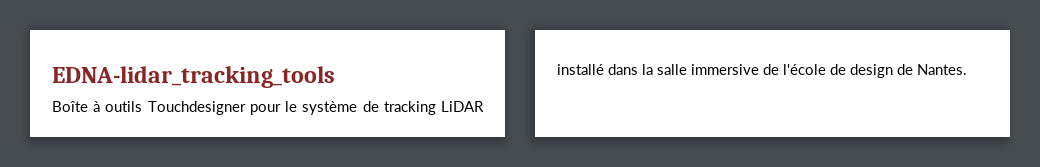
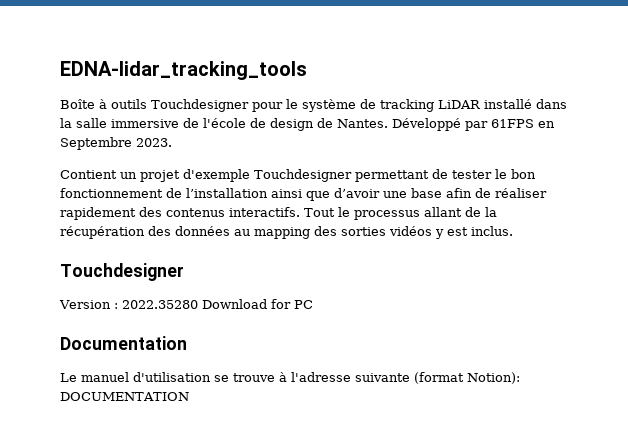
(967, 69) none -> [392,118,555,131] [60,137,172,150] [60,169,536,182] [60,188,547,201] [60,207,497,220] [60,226,513,239] [60,263,184,281] [59,299,313,309] [60,336,187,350] [60,372,520,384] [60,392,189,401] Développé par 61FPS en Septembre 2023. // Contient un projet d'exemple Touchdesigner permettant de tester le bon fonctionnement de l’installation ainsi que d’avoir une base afin de réaliser rapidement des contenus interactifs. Tout le processus allant de la récupération des données au mapping des sorties vidéos y est inclus. // Touchdesigner // Version : 2022.35280 Download for PC // Documentation // Le manuel d'utilisation se trouve à l'adresse suivante (format Notion): DOCUMENTATION

